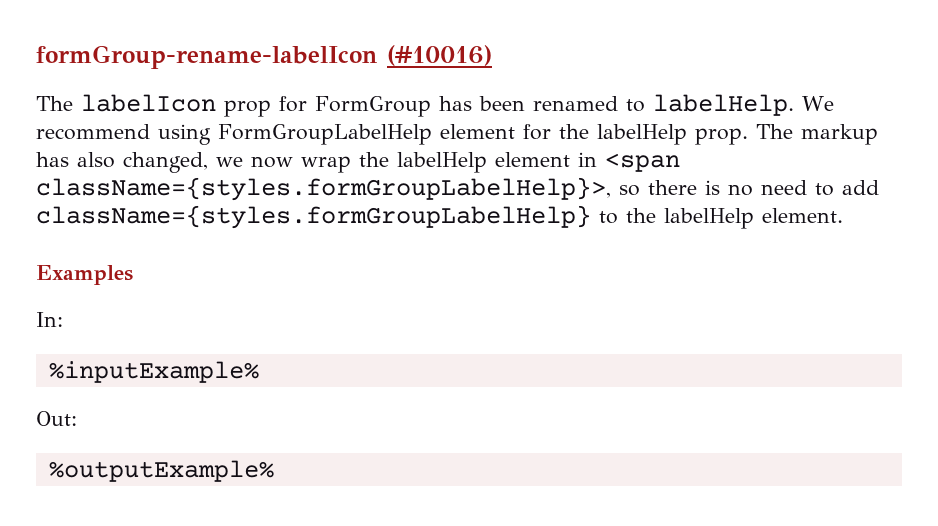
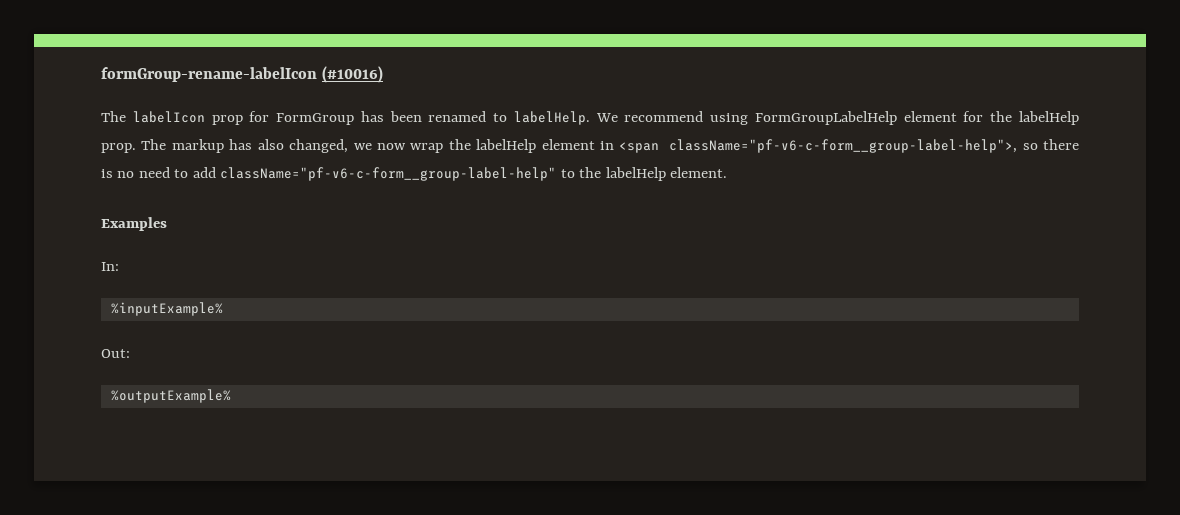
[36,177,611,201] className={styles.formGroupLabelHelp}>, -> [669,139,1018,153] className="pf-v6-c-form__group-label-help">,
[36,205,591,229] className={styles.formGroupLabelHelp} -> [220,167,557,181] className="pf-v6-c-form__group-label-help"

